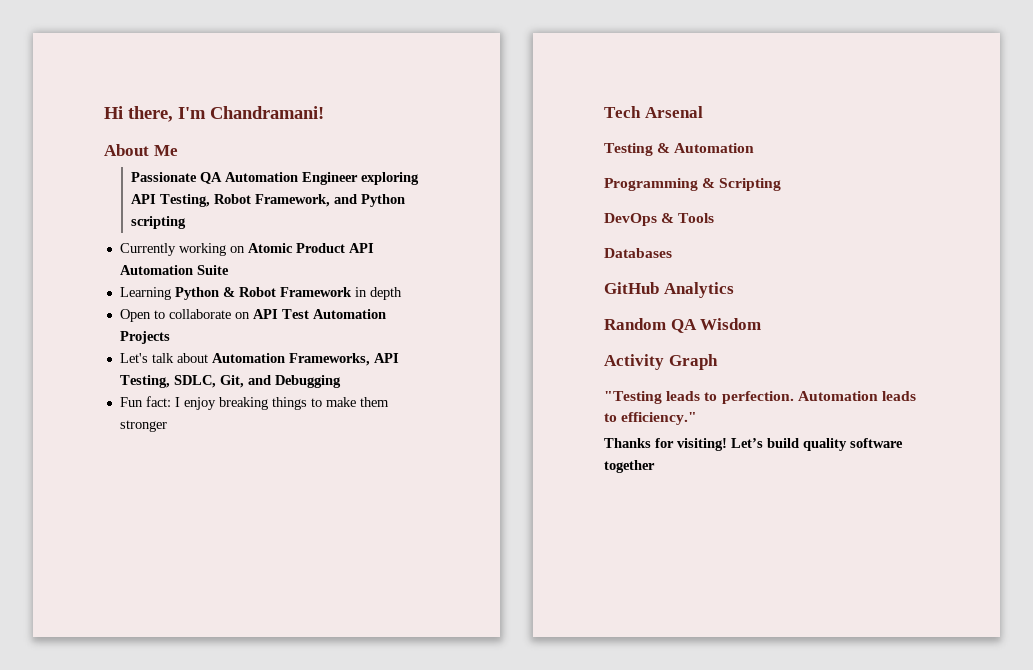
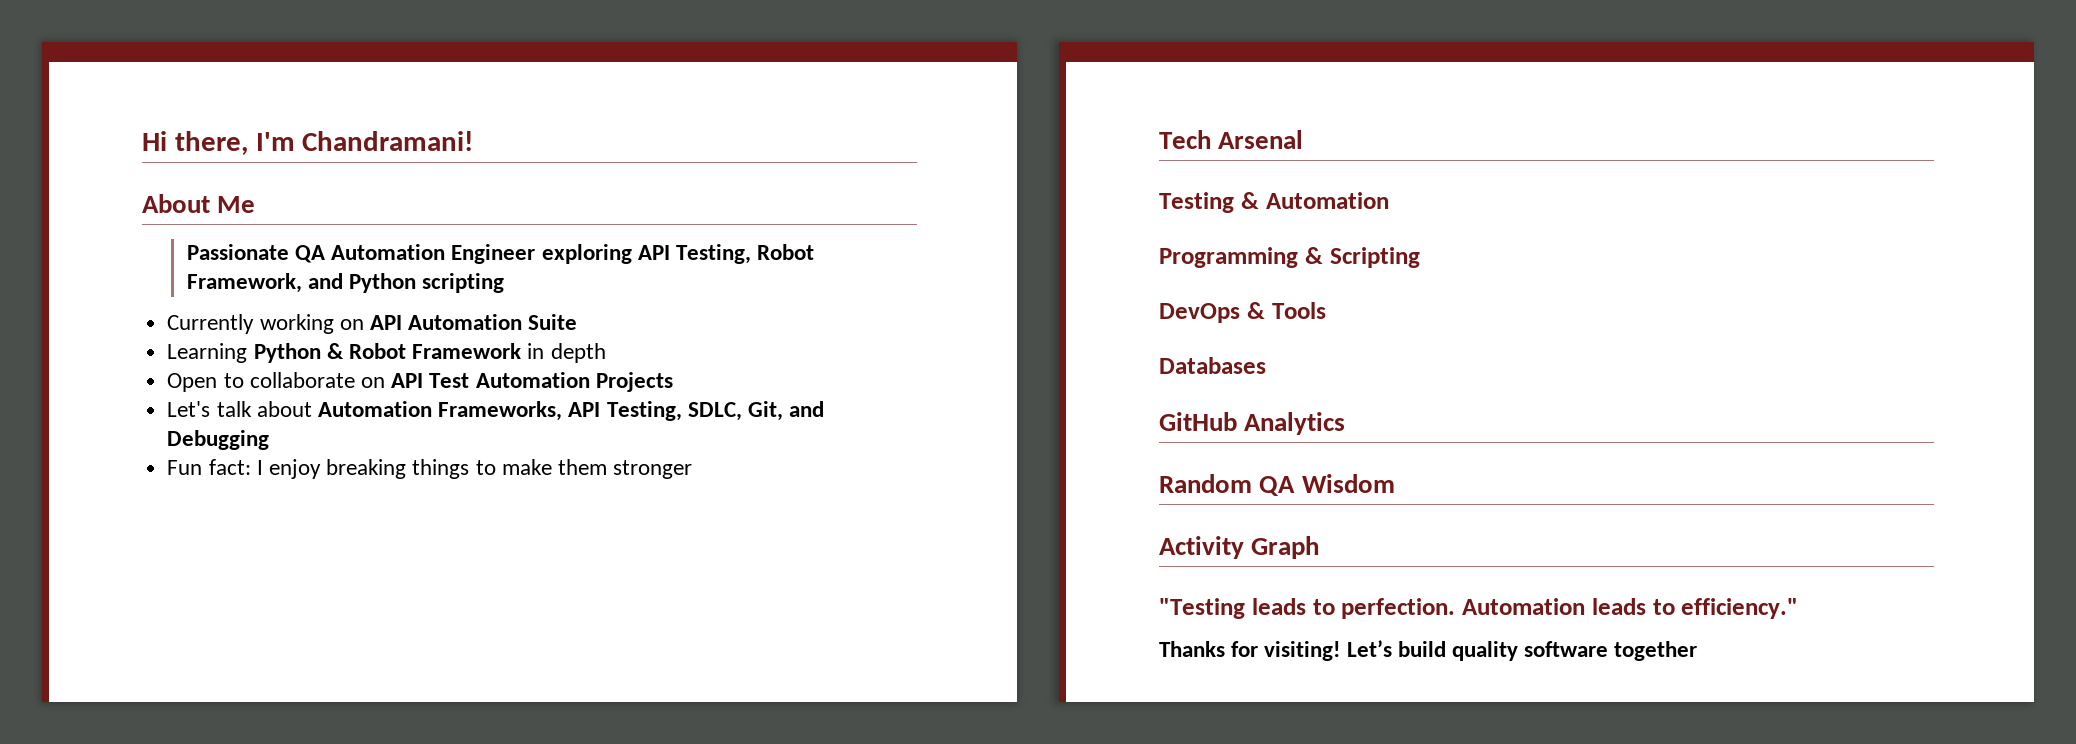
[247,243,345,253] Atomic Product -> (364, 324) none

